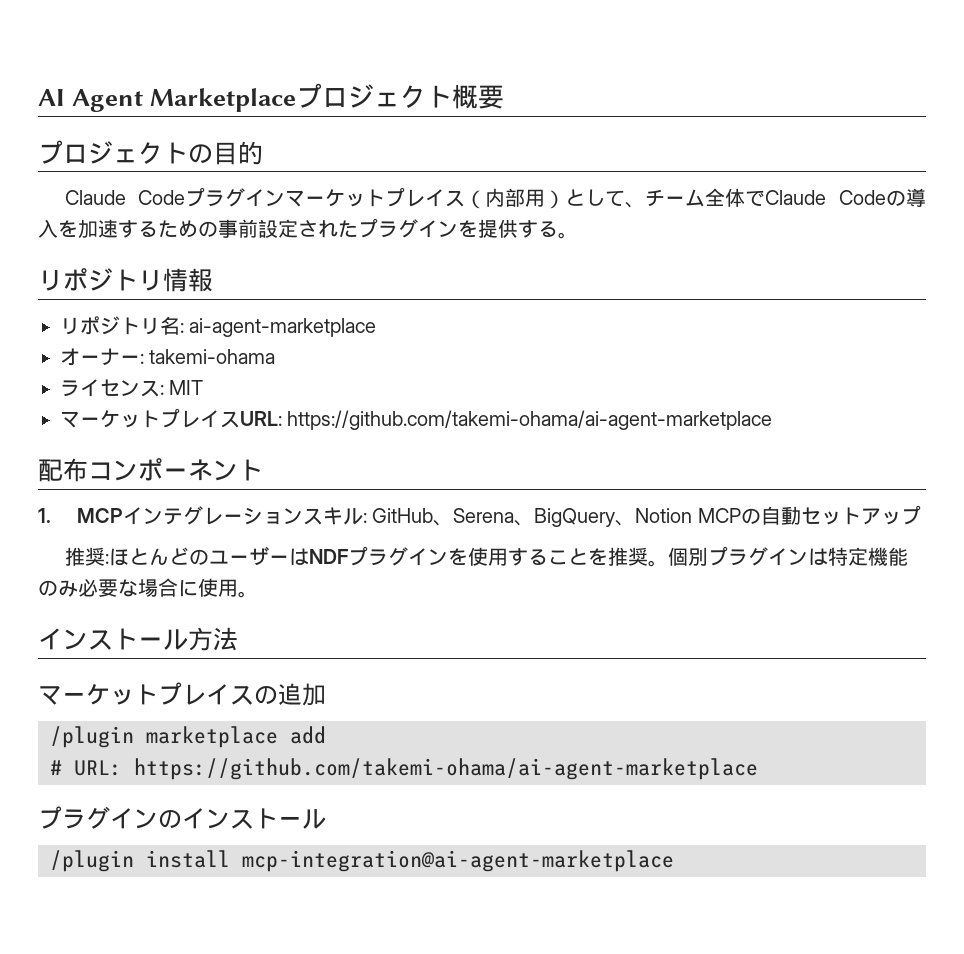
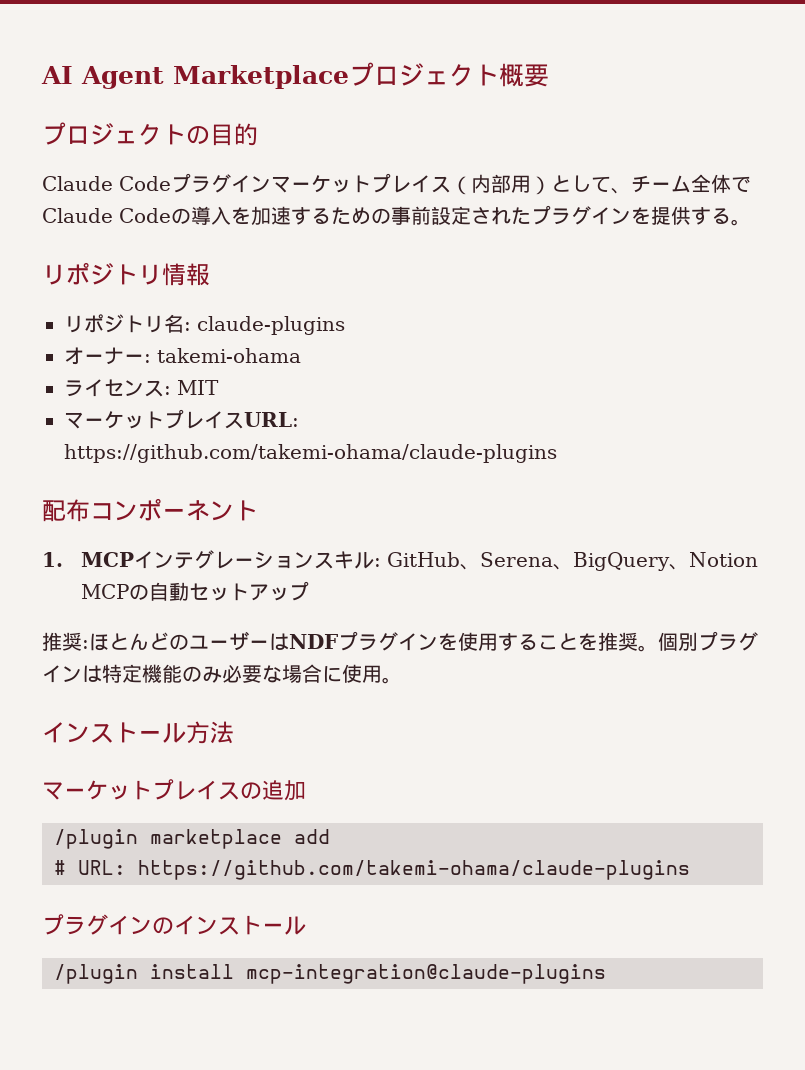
[189,318,377,337] ai-agent-marketplace -> [197,316,345,335] claude-plugins
[287,410,773,430] https://github.com/takemi-ohama/ai-agent-marketplace -> [64,444,557,463] https://github.com/takemi-ohama/claude-plugins
[134,758,758,780] https://github.com/takemi-ohama/ai-agent-marketplace -> [138,860,690,880] https://github.com/takemi-ohama/claude-plugins
[242,850,674,872] mcp-integration@ai-agent-marketplace -> [246,964,606,984] mcp-integration@claude-plugins

